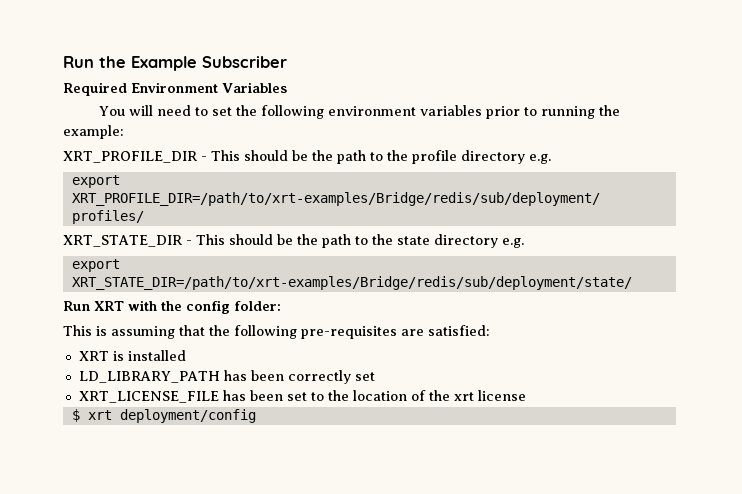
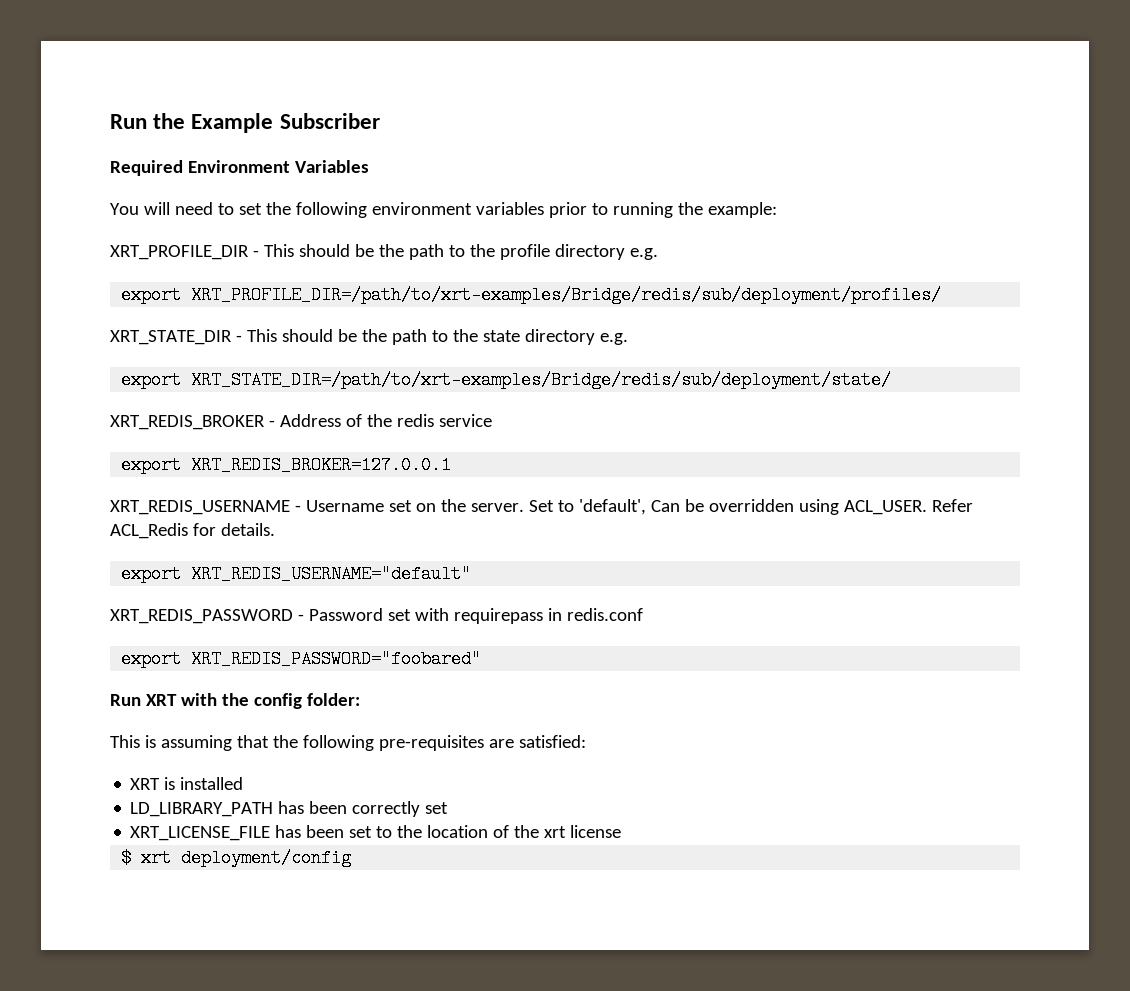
(632, 283) none -> [110,414,492,430] [121,456,452,474] [110,499,973,515] [110,523,275,539] [121,565,472,583] [110,608,643,624] [121,650,482,668] // XRT_REDIS_BROKER - Address of the redis service // export XRT_REDIS_BROKER=127.0.0.1 // XRT_REDIS_USERNAME - Username set on the server. Set to 'default', Can be overridden using ACL_USER. Refer ACL_Redis for details. // export XRT_REDIS_USERNAME="default" // XRT_REDIS_PASSWORD - Password set with requirepass in redis.conf // export XRT_REDIS_PASSWORD="foobared"

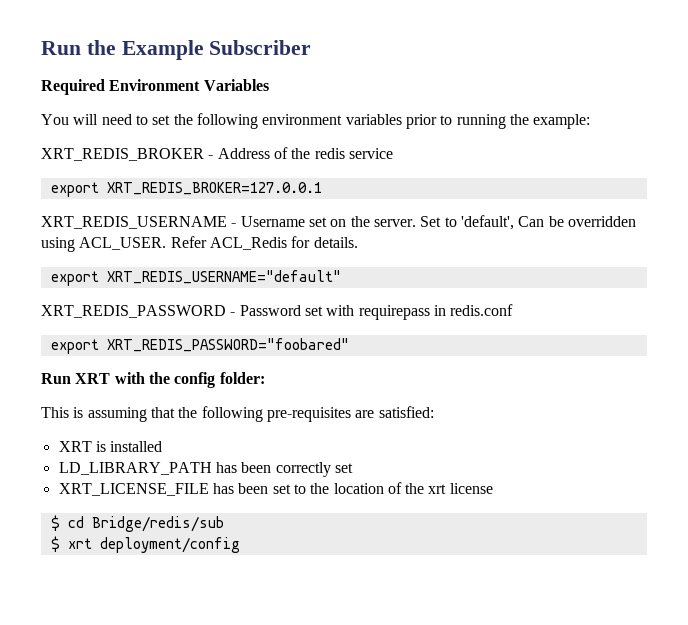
[110,244,658,260] [121,286,942,304] [110,329,628,345] [121,371,892,389] // XRT_PROFILE_DIR - This should be the path to the profile directory e.g. // export XRT_PROFILE_DIR=/path/to/xrt-examples/Bridge/redis/sub/deployment/profiles/ // XRT_STATE_DIR - This should be the path to the state directory e.g. // export XRT_STATE_DIR=/path/to/xrt-examples/Bridge/redis/sub/deployment/state/ -> (591, 121) none
(622, 831) none -> [50,515,224,532] // $ cd Bridge/redis/sub

